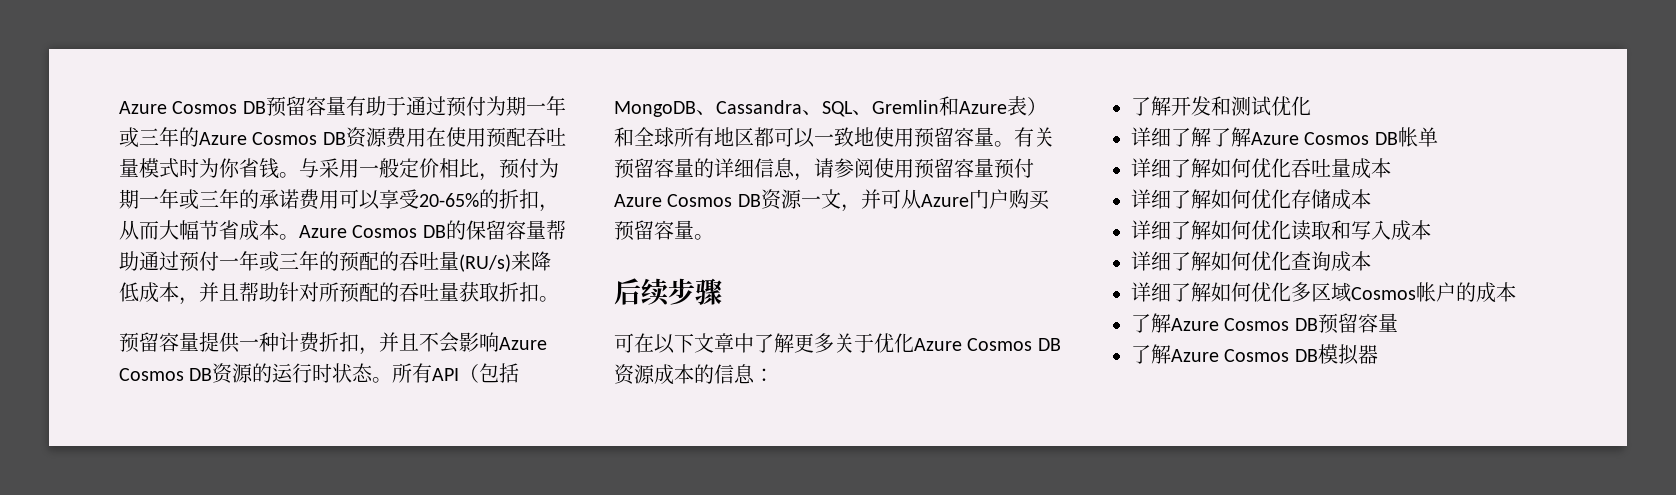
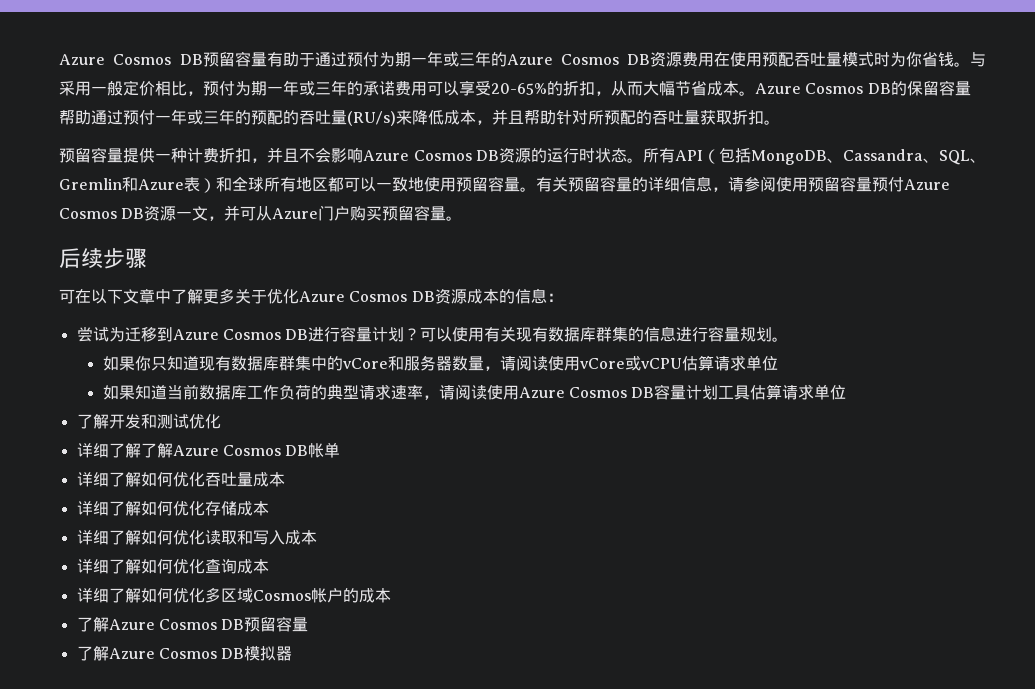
(774, 375) none -> [76,326,789,342] [102,355,778,371] [102,384,847,400] // 尝试为迁移到Azure Cosmos DB进行容量计划？可以使用有关现有数据库群集的信息进行容量规划。 // 如果你只知道现有数据库群集中的vCore和服务器数量，请阅读使用vCore或vCPU估算请求单位 // 如果知道当前数据库工作负荷的典型请求速率，请阅读使用Azure Cosmos DB容量计划工具估算请求单位

